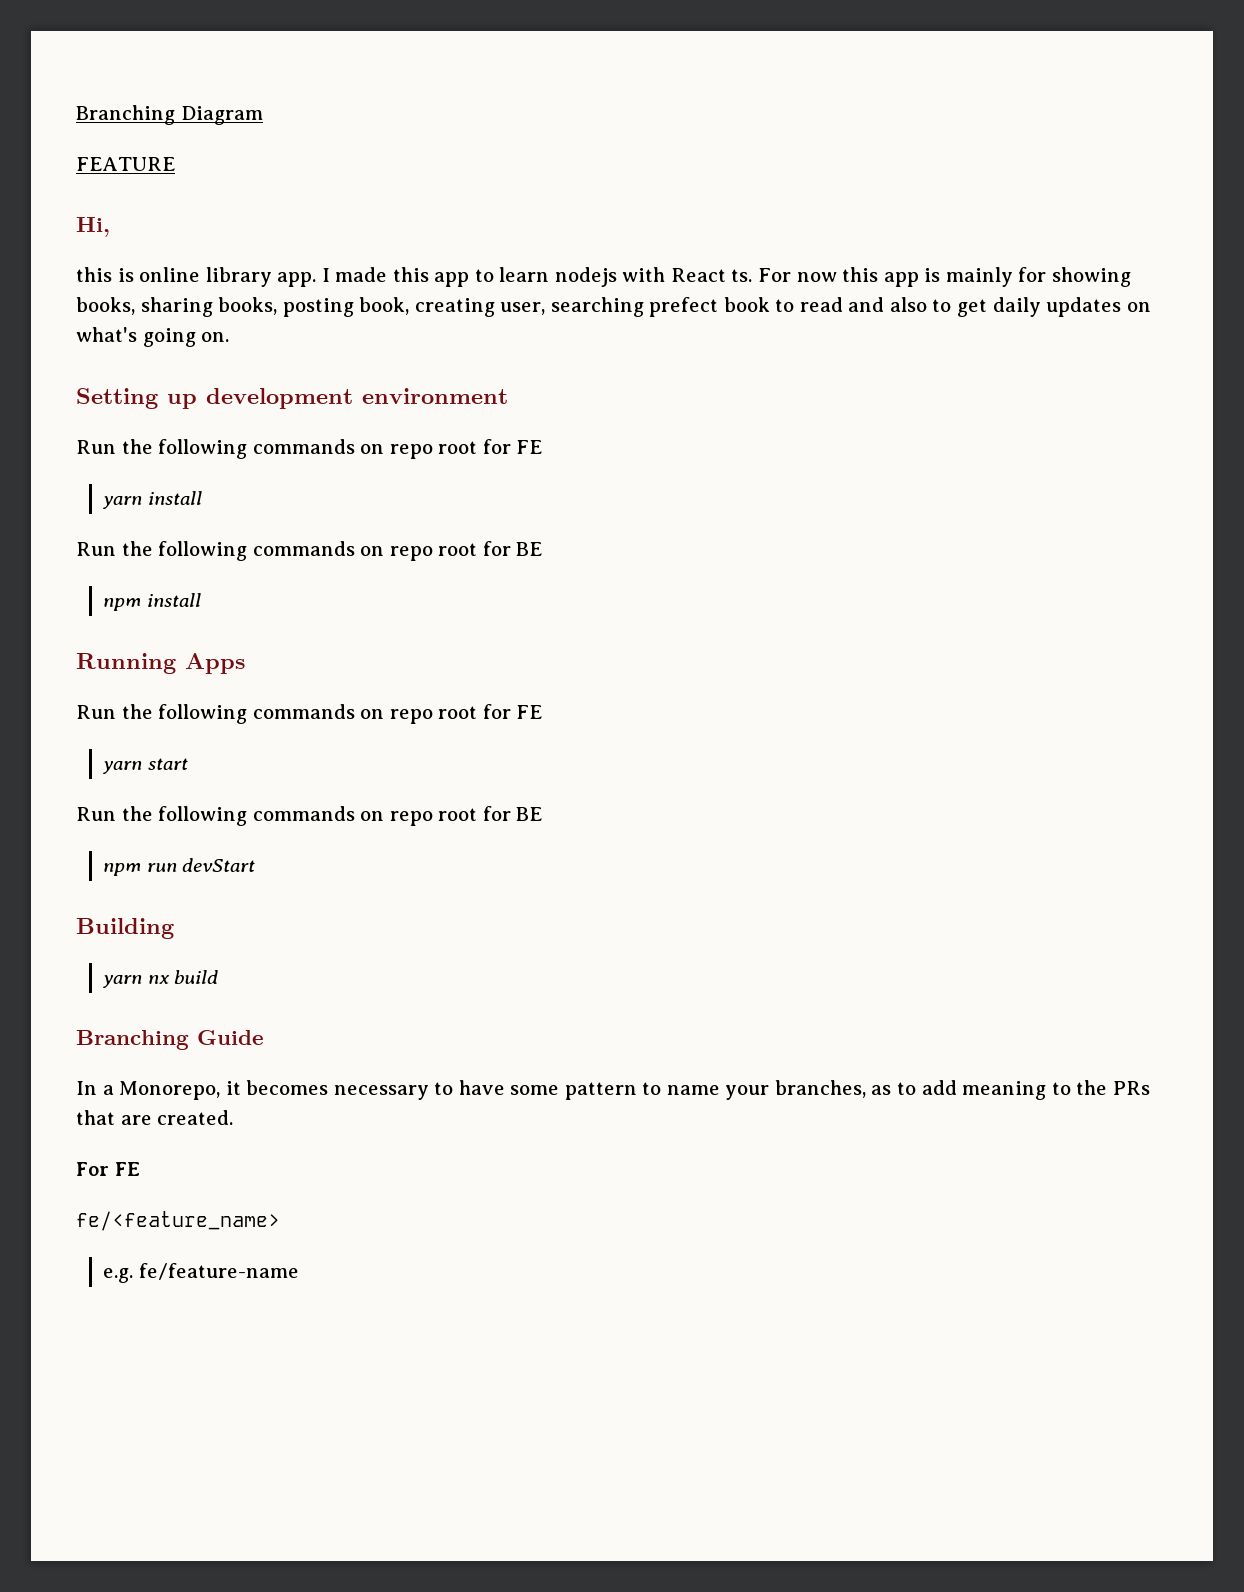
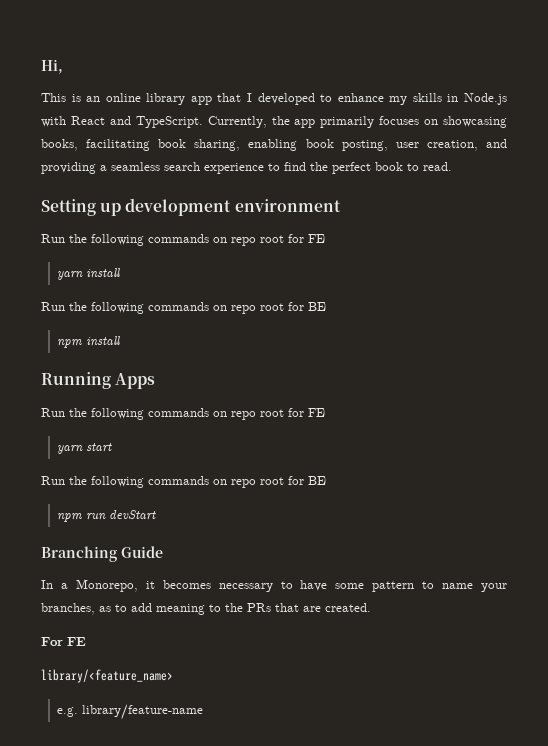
[76,105,263,125] [76,157,175,171] [76,217,110,237] [76,267,1131,287] [76,297,1151,317] [76,327,230,347] Branching Diagram // FEATURE // Hi, // this is online library app. I made this app to learn nodejs with React ts. For now this app is mainly for showing books, sharing books, posting book, creating user, searching prefect book to read and also to get daily updates on what's going on. -> [41,59,63,74] [41,93,507,105] [41,116,507,128] [41,139,507,151] [41,162,452,174] Hi, // This is an online library app that I developed to enhance my skills in Node.js with React and TypeScript. Currently, the app primarily focuses on showcasing books, facilitating book sharing, enabling book posting, user creation, and providing a seamless search experience to find the perfect book to read.
[76,918,174,939] [102,970,219,988] // Building // yarn nx build -> (156, 515) none
[76,1211,280,1231] fe/<feature_name> -> [41,669,173,683] library/<feature_name>
[138,1263,299,1280] fe/feature-name -> [81,704,203,720] library/feature-name

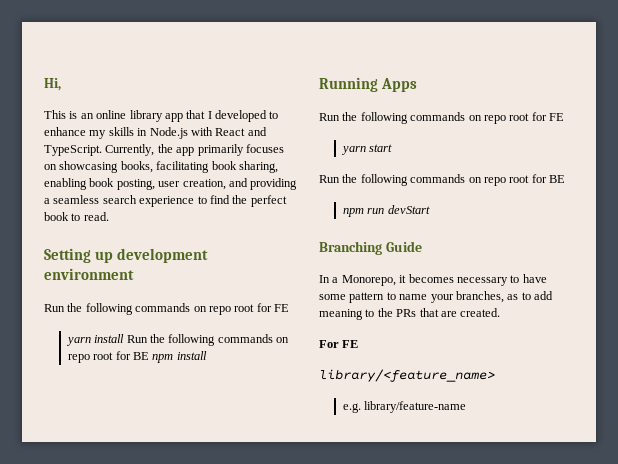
[41,302,326,314] // Run the following commands on repo root for BE // -> [126,334,290,346] [67,351,150,363] Run the following commands on repo root for BE

